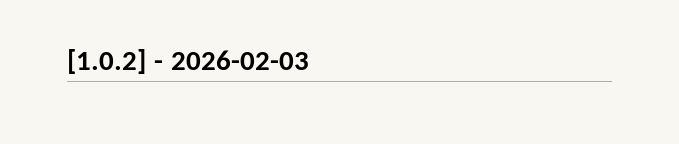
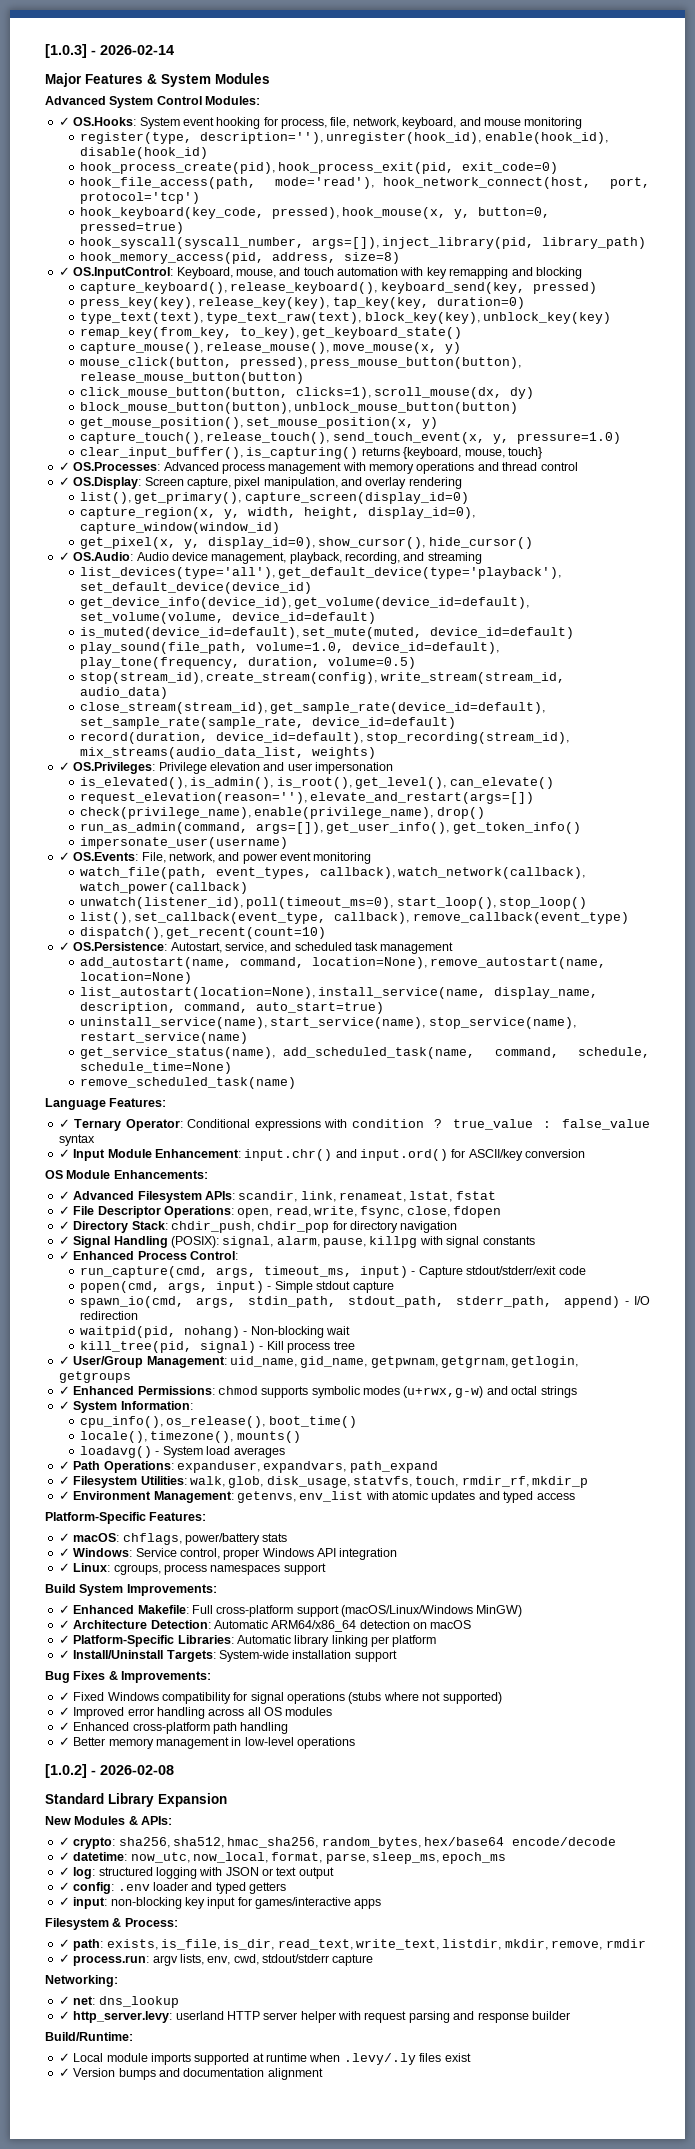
[67,49,309,74] [1.0.2] - 2026-02-03 -> [45,44,174,58] [45,73,270,87] [45,96,261,108] [58,117,583,129] [80,132,608,144] [80,147,209,159] [80,162,559,174] [80,177,650,189] [80,192,201,204] [80,207,551,219] [80,222,185,234] [80,237,647,249] [80,252,401,264] [58,267,582,279] [80,282,597,294] [80,297,525,309] [80,312,612,324] [80,327,463,339] [80,342,461,354] [80,357,522,369] [80,372,305,384] [80,387,535,399] [80,402,519,414] [80,417,439,429] [80,432,621,444] [80,447,542,459] [58,462,578,474] [58,477,462,489] [80,492,469,504] [80,507,476,519] [80,522,281,534] [80,537,533,549] [58,552,482,564] [80,567,562,579] [80,582,313,594] [80,597,530,609] [80,612,377,624] [80,627,575,639] [80,642,500,654] [80,657,417,669] [80,672,565,684] [80,687,169,699] [80,702,546,714] [80,717,457,729] [80,732,570,744] [80,747,377,759] [58,762,393,774] [80,777,554,789] [80,792,535,804] [80,807,485,819] [80,822,581,834] [80,837,289,849] [58,852,372,864] [80,867,586,879] [80,882,249,894] [80,897,588,909] [80,912,629,924] [80,927,327,939] [58,942,454,954] [80,957,607,969] [80,972,193,984] [80,987,599,999] [80,1002,385,1014] [80,1017,576,1029] [80,1032,249,1044] [80,1047,650,1059] [80,1062,233,1074] [80,1077,297,1089] [45,1098,167,1110] [58,1119,650,1131] [58,1134,95,1146] [58,1149,586,1161] [45,1170,208,1179] [58,1191,496,1203] [58,1206,502,1218] [58,1221,458,1233] [58,1236,535,1248] [58,1251,238,1260] [80,1266,586,1278] [80,1281,394,1293] [80,1296,650,1308] [80,1311,139,1320] [80,1326,351,1338] [80,1341,355,1353] [58,1356,579,1368] [58,1371,131,1383] [58,1386,577,1398] [58,1401,193,1413] [80,1416,357,1428] [80,1431,301,1443] [80,1446,285,1458] [58,1461,438,1473] [58,1476,589,1488] [58,1491,575,1503] [45,1512,207,1524] [58,1533,288,1545] [58,1548,398,1560] [58,1563,326,1575] [45,1584,217,1596] [58,1605,523,1617] [58,1620,472,1632] [58,1635,437,1647] [58,1650,397,1662] [45,1671,212,1683] [58,1692,502,1704] [58,1707,333,1719] [58,1722,289,1734] [58,1737,355,1749] [45,1764,174,1778] [45,1793,227,1807] [45,1816,173,1825] [58,1837,616,1849] [58,1852,507,1864] [58,1867,334,1879] [58,1882,286,1894] [58,1897,382,1909] [45,1918,178,1930] [58,1939,646,1951] [58,1954,374,1966] [45,1975,118,1987] [58,1996,179,2008] [58,2011,570,2023] [45,2032,133,2041] [58,2053,471,2065] [58,2068,323,2080] [1.0.3] - 2026-02-14 // Major Features & System Modules // Advanced System Control Modules: // ✓ OS.Hooks: System event hooking for process, file, network, keyboard, and mouse monitoring // register(type, description=''), unregister(hook_id), enable(hook_id), disable(hook_id) // hook_process_create(pid), hook_process_exit(pid, exit_code=0) // hook_file_access(path, mode='read'), hook_network_connect(host, port, protocol='tcp') // hook_keyboard(key_code, pressed), hook_mouse(x, y, button=0, pressed=true) // hook_syscall(syscall_number, args=[]), inject_library(pid, library_path) // hook_memory_access(pid, address, size=8) // ✓ OS.InputControl: Keyboard, mouse, and touch automation with key remapping and blocking // capture_keyboard(), release_keyboard(), keyboard_send(key, pressed) // press_key(key), release_key(key), tap_key(key, duration=0) // type_text(text), type_text_raw(text), block_key(key), unblock_key(key) // remap_key(from_key, to_key), get_keyboard_state() // capture_mouse(), release_mouse(), move_mouse(x, y) // mouse_click(button, pressed), press_mouse_button(button), release_mouse_button(button) // click_mouse_button(button, clicks=1), scroll_mouse(dx, dy) // block_mouse_button(button), unblock_mouse_button(button) // get_mouse_position(), set_mouse_position(x, y) // capture_touch(), release_touch(), send_touch_event(x, y, pressure=1.0) // clear_input_buffer(), is_capturing() returns {keyboard, mouse, touch} // ✓ OS.Processes: Advanced process management with memory operations and thread control // ✓ OS.Display: Screen capture, pixel manipulation, and overlay rendering // list(), get_primary(), capture_screen(display_id=0) // capture_region(x, y, width, height, display_id=0), capture_window(window_id) // get_pixel(x, y, display_id=0), show_cursor(), hide_cursor() // ✓ OS.Audio: Audio device management, playback, recording, and streaming // list_devices(type='all'), get_default_device(type='playback'), set_default_device(device_id) // get_device_info(device_id), get_volume(device_id=default), set_volume(volume, device_id=default) // is_muted(device_id=default), set_mute(muted, device_id=default) // play_sound(file_path, volume=1.0, device_id=default), play_tone(frequency, duration, volume=0.5) // stop(stream_id), create_stream(config), write_stream(stream_id, audio_data) // close_stream(stream_id), get_sample_rate(device_id=default), set_sample_rate(sample_rate, device_id=default) // record(duration, device_id=default), stop_recording(stream_id), mix_streams(audio_data_list, weights) // ✓ OS.Privileges: Privilege elevation and user impersonation // is_elevated(), is_admin(), is_root(), get_level(), can_elevate() // request_elevation(reason=''), elevate_and_restart(args=[]) // check(privilege_name), enable(privilege_name), drop() // run_as_admin(command, args=[]), get_user_info(), get_token_info() // impersonate_user(username) // ✓ OS.Events: File, network, and power event monitoring // watch_file(path, event_types, callback), watch_network(callback), watch_power(callback) // unwatch(listener_id), poll(timeout_ms=0), start_loop(), stop_loop() // list(), set_callback(event_type, callback), remove_callback(event_type) // dispatch(), get_recent(count=10) // ✓ OS.Persistence: Autostart, service, and scheduled task management // add_autostart(name, command, location=None), remove_autostart(name, location=None) // list_autostart(location=None), install_service(name, display_name, description, command, auto_start=true) // uninstall_service(name), start_service(name), stop_service(name), restart_service(name) // get_service_status(name), add_scheduled_task(name, command, schedule, schedule_time=None) // remove_scheduled_task(name) // Language Features: // ✓ Ternary Operator: Conditional expressions with condition ? true_value : false_value syntax // ✓ Input Module Enhancement: input.chr() and input.ord() for ASCII/key conversion // OS Module Enhancements: // ✓ Advanced Filesystem APIs: scandir, link, renameat, lstat, fstat // ✓ File Descriptor Operations: open, read, write, fsync, close, fdopen // ✓ Directory Stack: chdir_push, chdir_pop for directory navigation // ✓ Signal Handling (POSIX): signal, alarm, pause, killpg with signal constants // ✓ Enhanced Process Control: // run_capture(cmd, args, timeout_ms, input) - Capture stdout/stderr/exit code // popen(cmd, args, input) - Simple stdout capture // spawn_io(cmd, args, stdin_path, stdout_path, stderr_path, append) - I/O redirection // waitpid(pid, nohang) - Non-blocking wait // kill_tree(pid, signal) - Kill process tree // ✓ User/Group Management: uid_name, gid_name, getpwnam, getgrnam, getlogin, getgroups // ✓ Enhanced Permissions: chmod supports symbolic modes (u+rwx,g-w) and octal strings // ✓ System Information: // cpu_info(), os_release(), boot_time() // locale(), timezone(), mounts() // loadavg() - System load averages // ✓ Path Operations: expanduser, expandvars, path_expand // ✓ Filesystem Utilities: walk, glob, disk_usage, statvfs, touch, rmdir_rf, mkdir_p // ✓ Environment Management: getenvs, env_list with atomic updates and typed access // Platform-Specific Features: // ✓ macOS: chflags, power/battery stats // ✓ Windows: Service control, proper Windows API integration // ✓ Linux: cgroups, process namespaces support // Build System Improvements: // ✓ Enhanced Makefile: Full cross-platform support (macOS/Linux/Windows MinGW) // ✓ Architecture Detection: Automatic ARM64/x86_64 detection on macOS // ✓ Platform-Specific Libraries: Automatic library linking per platform // ✓ Install/Uninstall Targets: System-wide installation support // Bug Fixes & Improvements: // ✓ Fixed Windows compatibility for signal operations (stubs where not supported) // ✓ Improved error handling across all OS modules // ✓ Enhanced cross-platform path handling // ✓ Better memory management in low-level operations // [1.0.2] - 2026-02-08 // Standard Library Expansion // New Modules & APIs: // ✓ crypto: sha256, sha512, hmac_sha256, random_bytes, hex/base64 encode/decode // ✓ datetime: now_utc, now_local, format, parse, sleep_ms, epoch_ms // ✓ log: structured logging with JSON or text output // ✓ config: .env loader and typed getters // ✓ input: non-blocking key input for games/interactive apps // Filesystem & Process: // ✓ path: exists, is_file, is_dir, read_text, write_text, listdir, mkdir, remove, rmdir // ✓ process.run: argv lists, env, cwd, stdout/stderr capture // Networking: // ✓ net: dns_lookup // ✓ http_server.levy: userland HTTP server helper with request parsing and response builder // Build/Runtime: // ✓ Local module imports supported at runtime when .levy/.ly files exist // ✓ Version bumps and documentation alignment

